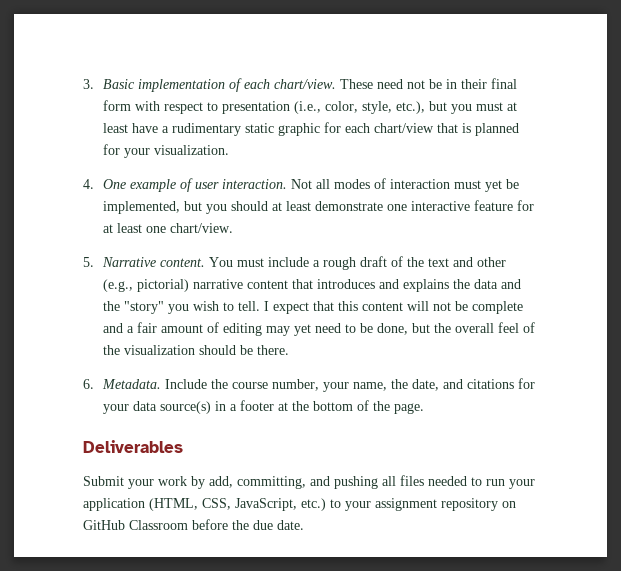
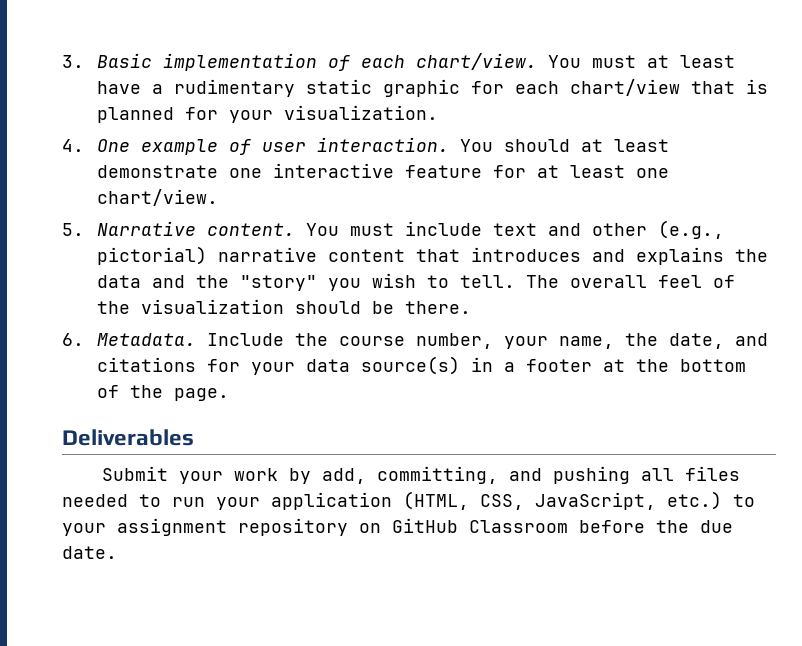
[339,78,517,89] [102,100,472,114] These need not be in their final form with respect to presentation (i.e., color, style, etc.), but you -> [548,55,582,68] You
[290,178,519,192] [102,201,227,214] Not all modes of interaction must yet be implemented, but you -> [460,139,494,152] You
[312,256,424,270] a rough draft of the -> (483, 228) none
[263,301,523,314] [102,322,451,336] I expect that this content will not be complete and a fair amount of editing may yet need to be done, but the -> [526,275,560,288] The

